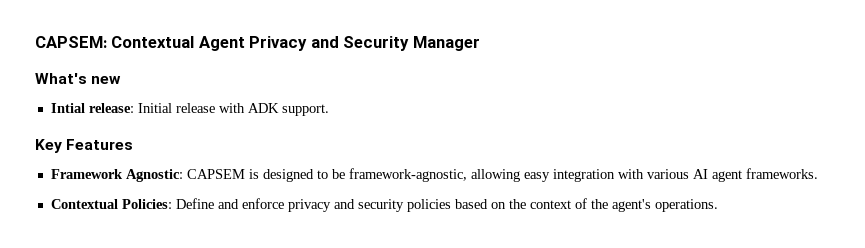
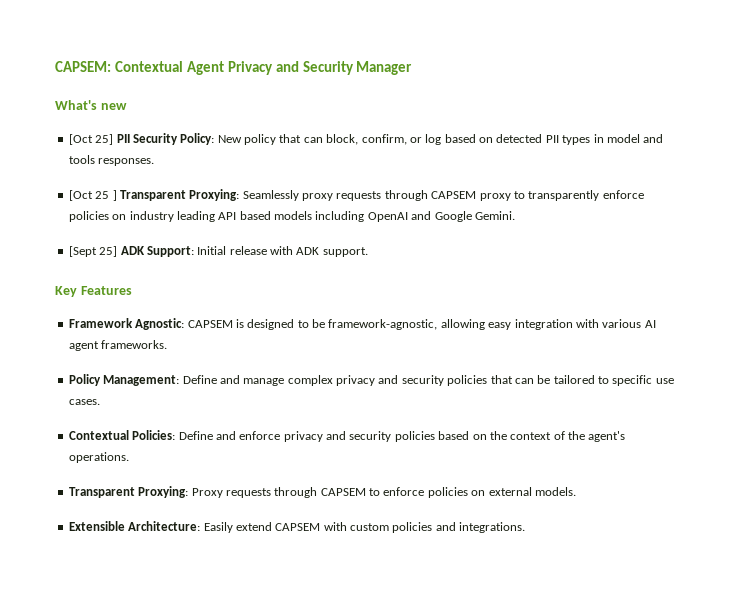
[50,103,134,113] Intial release: -> [68,133,664,145] [68,155,155,166] [68,189,644,201] [68,211,515,222] [68,246,194,257] [Oct 25] PII Security Policy: New policy that can block, confirm, or log based on detected PII types in model and tools responses. // [Oct 25 ] Transparent Proxying: Seamlessly proxy requests through CAPSEM proxy to transparently enforce policies on industry leading API based models including OpenAI and Google Gemini. // [Sept 25] ADK Support:
(818, 173) none -> [68,374,674,386] [68,399,100,405] // Policy Management: Define and manage complex privacy and security policies that can be tailored to specific use cases.
(718, 205) none -> [68,486,576,498] [68,521,526,533] // Transparent Proxying: Proxy requests through CAPSEM to enforce policies on external models. // Extensible Architecture: Easily extend CAPSEM with custom policies and integrations.

